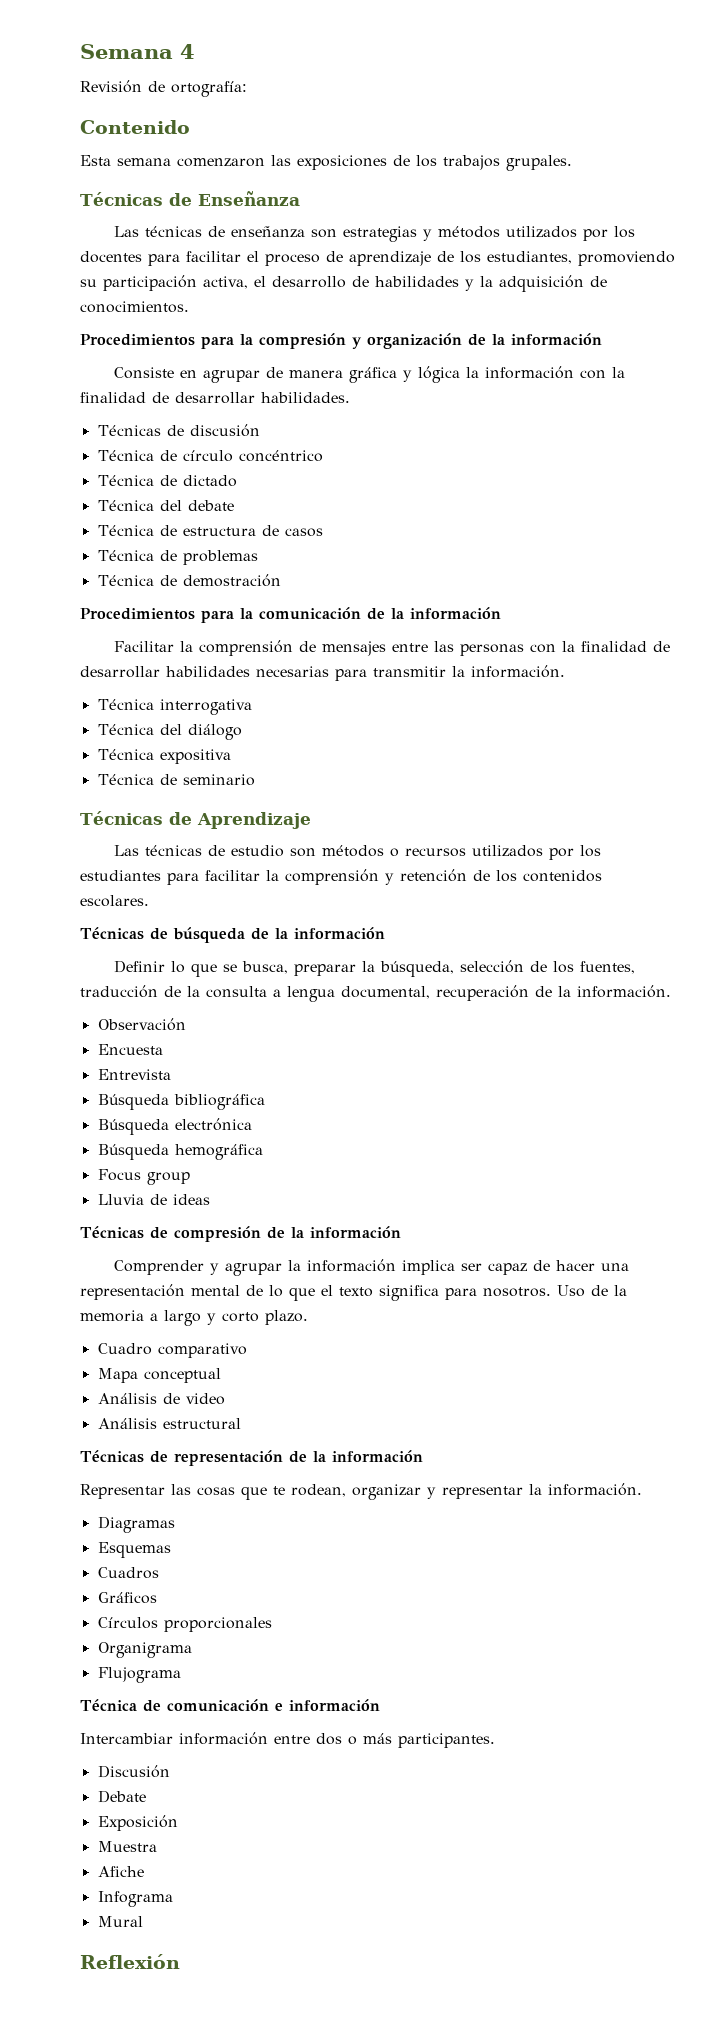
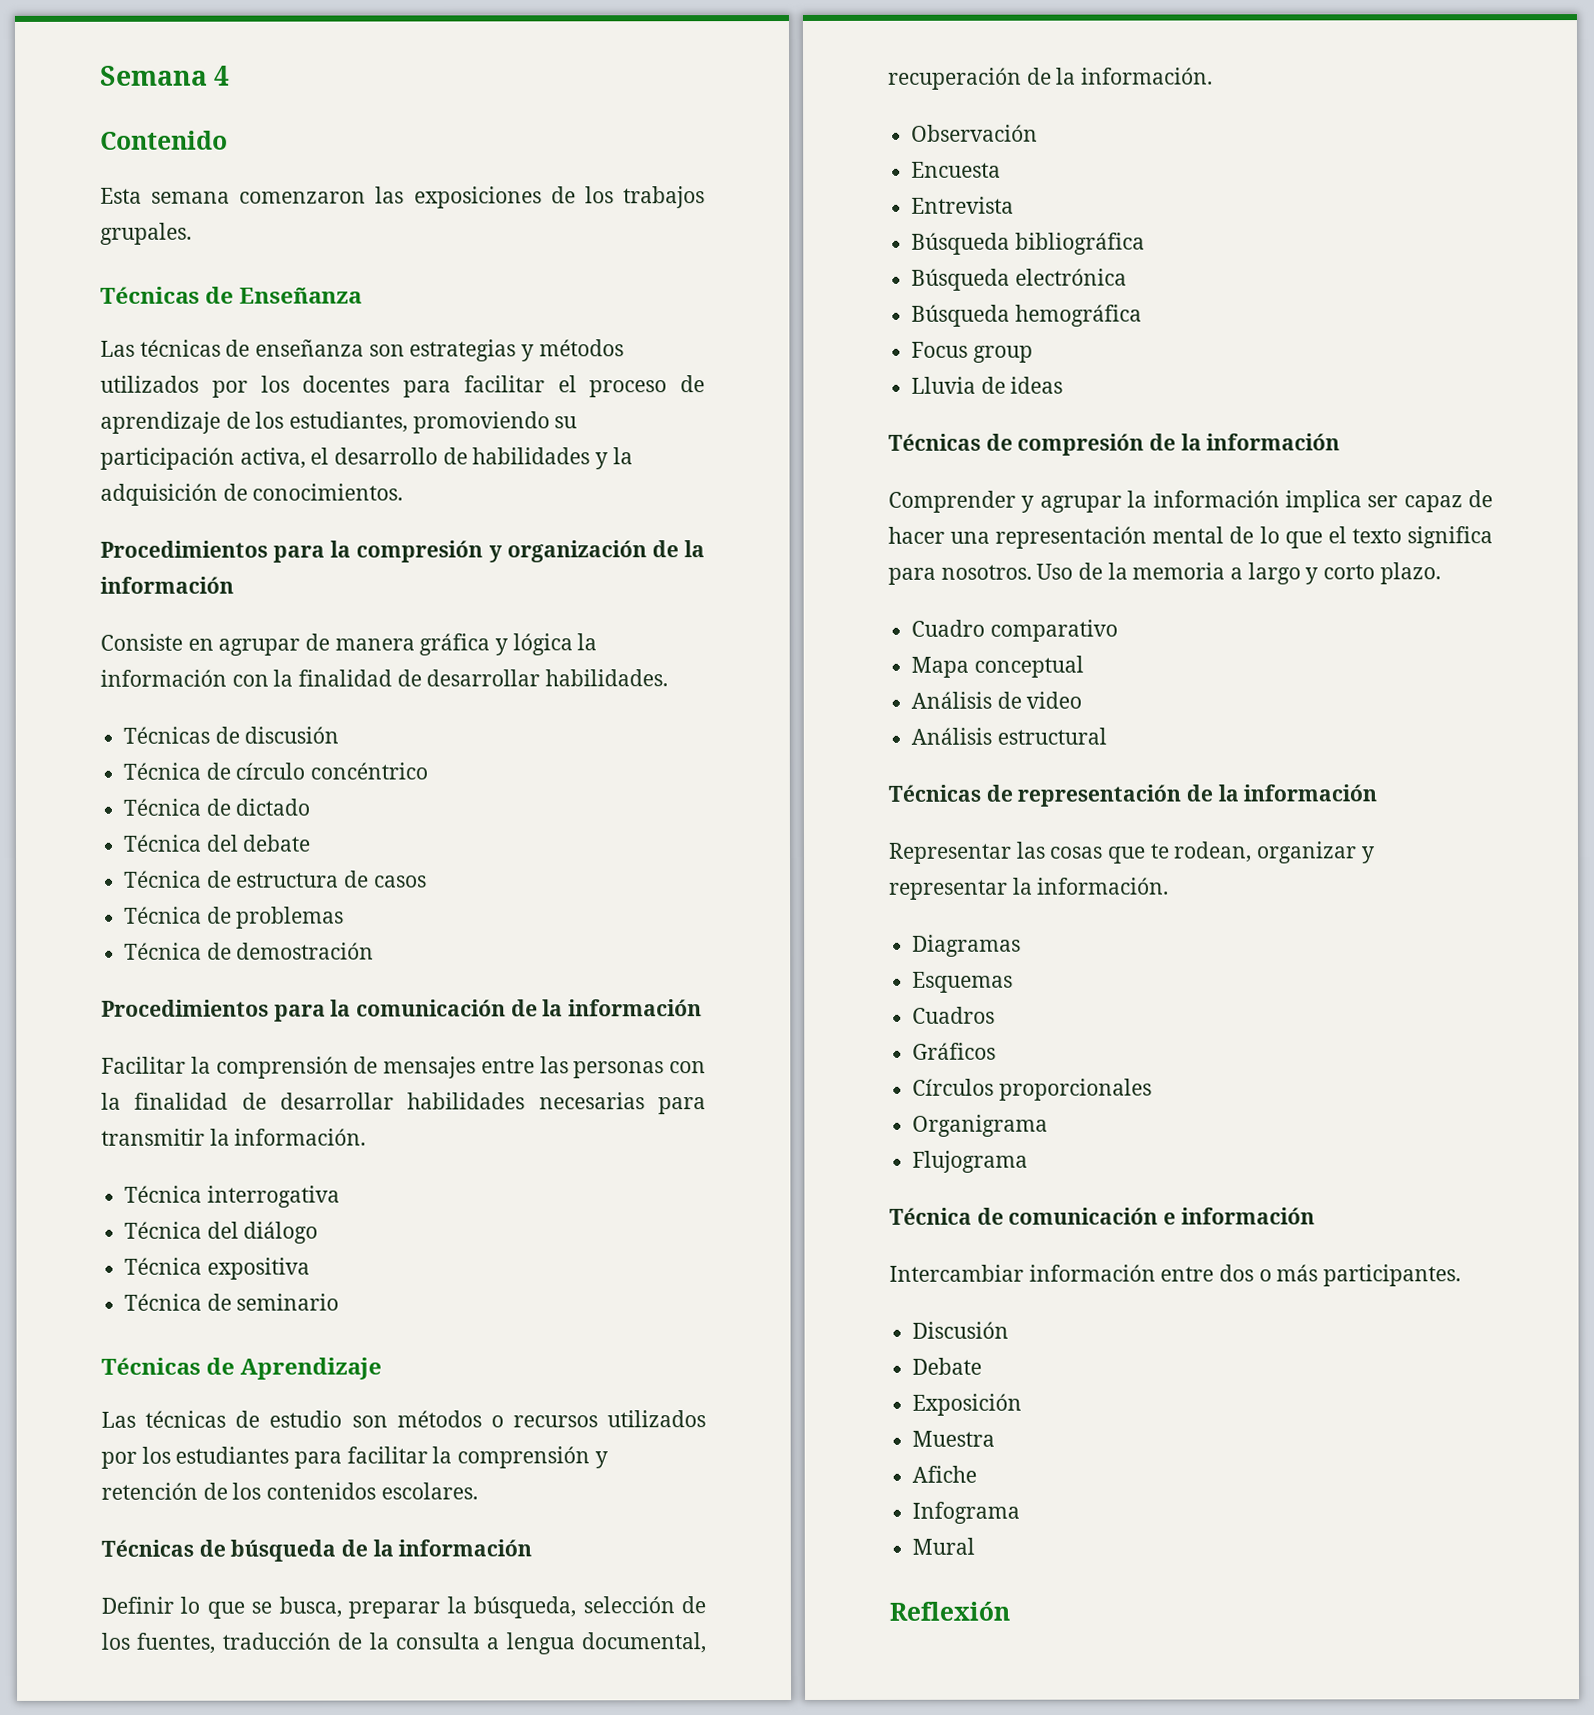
[80,80,247,97] // Revisión de ortografía: -> (231, 75) none

